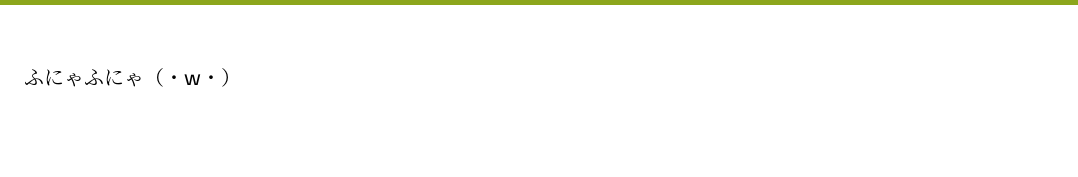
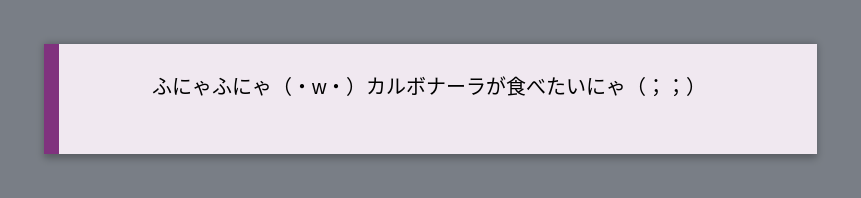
(241, 77) none -> [365,76,706,97] カルボナーラが食べたいにゃ（；；）

